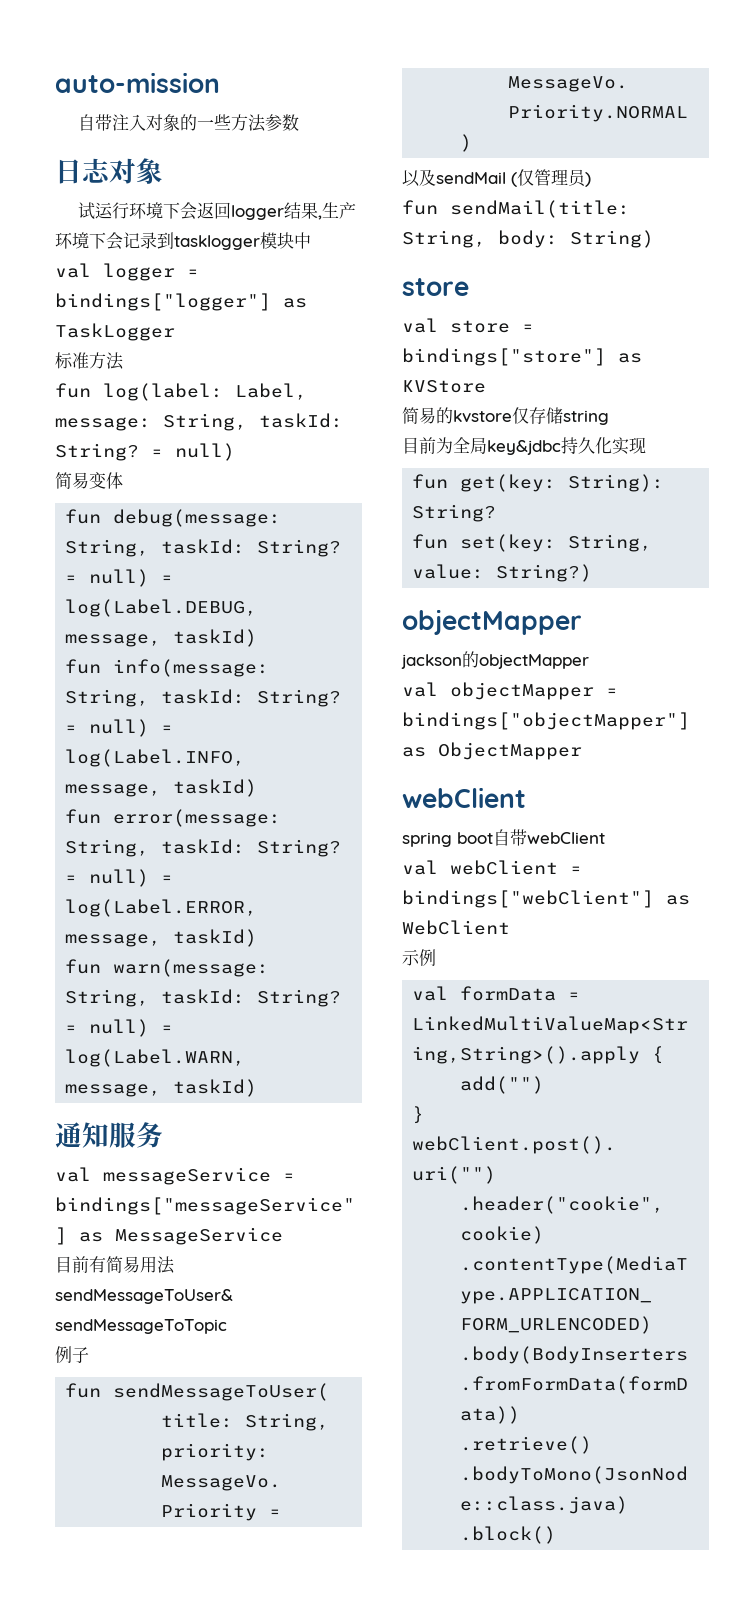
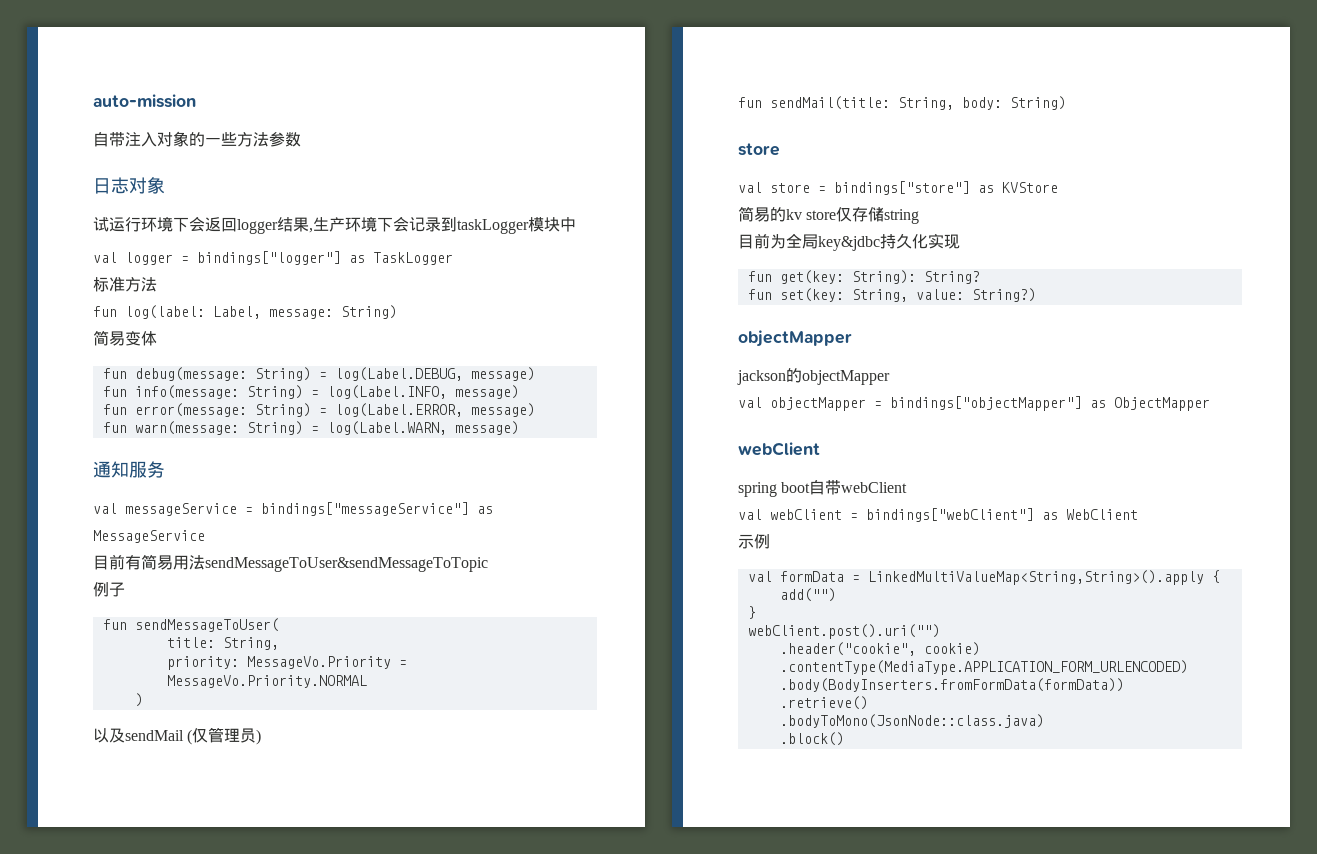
[174,235,260,250] tasklogger -> [457,219,529,234] taskLogger
[163,413,343,431] [55,443,235,461] String, taskId: String? = null) -> [341,305,397,319] String)
[65,539,342,557] [65,569,174,587] [65,599,258,617] [65,629,258,647] [65,659,270,677] [65,689,342,707] [65,719,174,737] [65,749,246,767] [65,779,258,797] [65,809,282,827] [65,839,342,857] [65,869,174,887] [65,899,258,917] [65,929,258,947] [65,959,270,977] [65,989,342,1007] [65,1019,174,1037] [65,1049,246,1067] [65,1079,258,1097] String, taskId: String? = null) = log(Label.DEBUG, message, taskId) // fun info(message: String, taskId: String? = null) = log(Label.INFO, message, taskId) // fun error(message: String, taskId: String? = null) = log(Label.ERROR, message, taskId) // fun warn(message: String, taskId: String? = null) = log(Label.WARN, message, taskId) -> [254,367,535,381] [102,385,519,399] [102,403,535,417] [102,421,519,435] String) = log(Label.DEBUG, message) // fun info(message: String) = log(Label.INFO, message) // fun error(message: String) = log(Label.ERROR, message) // fun warn(message: String) = log(Label.WARN, message)
[453,410,512,423] kvstore -> [786,209,837,220] kv store

